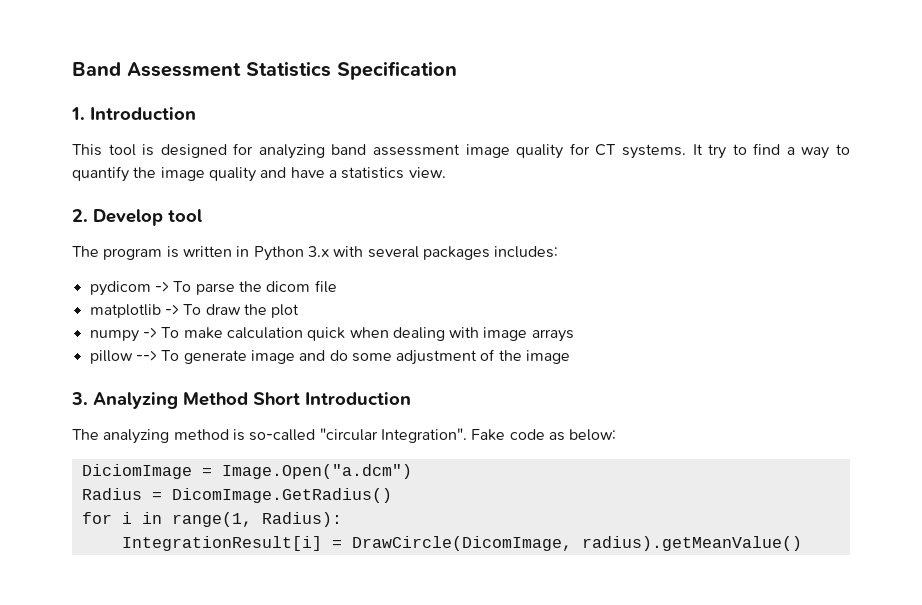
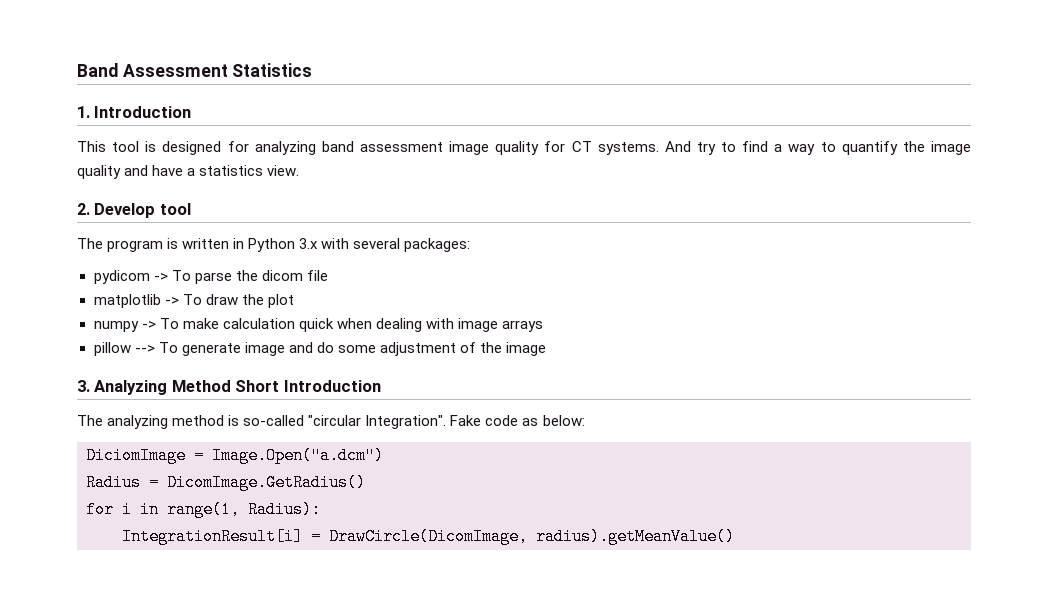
[337,61,457,80] Specification -> (313, 70) none
[692,144,703,155] It -> [664,141,691,152] And
[422,246,559,260] packages includes: -> [404,238,471,252] packages:

